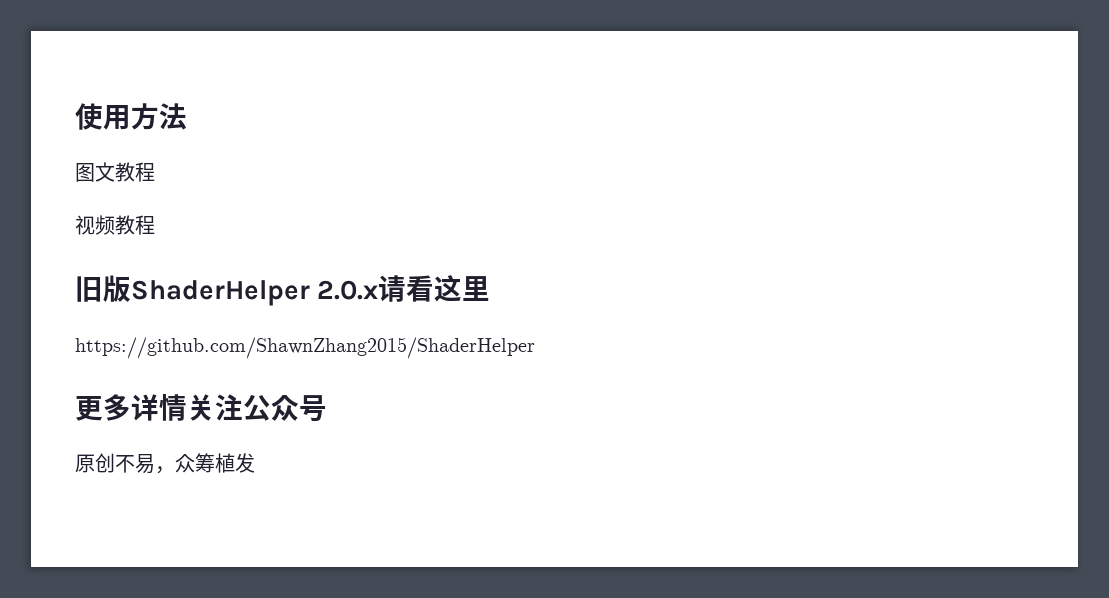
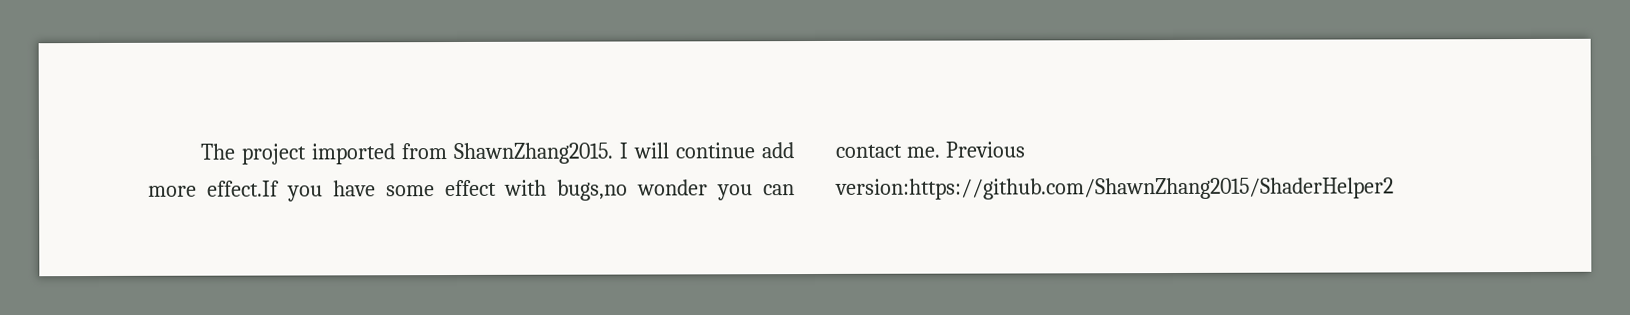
[75,103,187,130] [75,162,155,182] [75,215,155,235] [75,275,491,306] [75,337,535,359] [75,394,327,421] [75,453,255,474] 使用方法 // 图文教程 // 视频教程 // 旧版ShaderHelper 2.0.x请看这里 // https://github.com/ShawnZhang2015/ShaderHelper // 更多详情关注公众号 // 原创不易，众筹植发 -> [200,142,795,165] [148,179,795,202] [835,141,1026,158] [835,177,1394,200] The project imported from ShawnZhang2015. I will continue add more effect.If you have some effect with bugs,no wonder you can contact me. Previous version:https://github.com/ShawnZhang2015/ShaderHelper2

